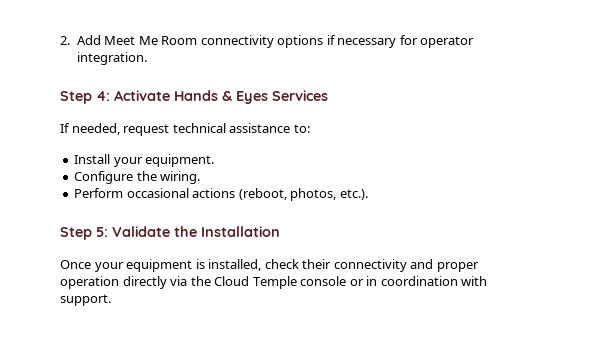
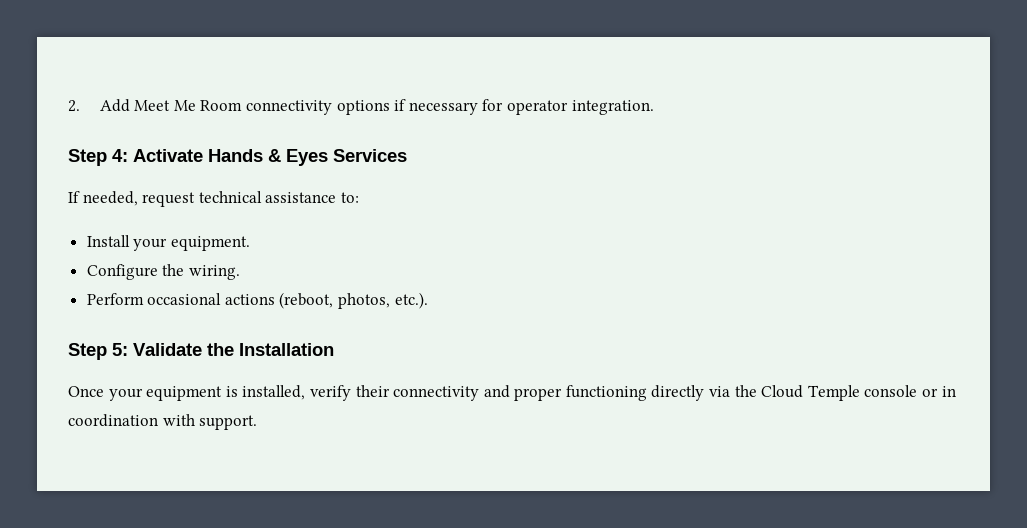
[264,259,299,269] check -> [309,385,351,401] verify
[60,276,119,289] operation -> [565,385,647,401] functioning

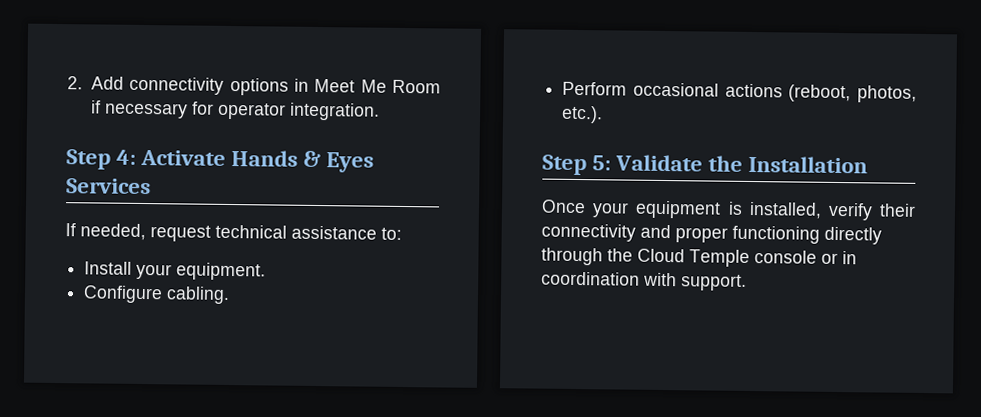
(130, 105) none -> [129,76,309,96] connectivity options in
[245,100,390,115] connectivity options -> (441, 86) none
[162,264,240,280] the wiring. -> [166,286,231,305] cabling.
[709,386,731,397] via -> [541,247,603,266] through

